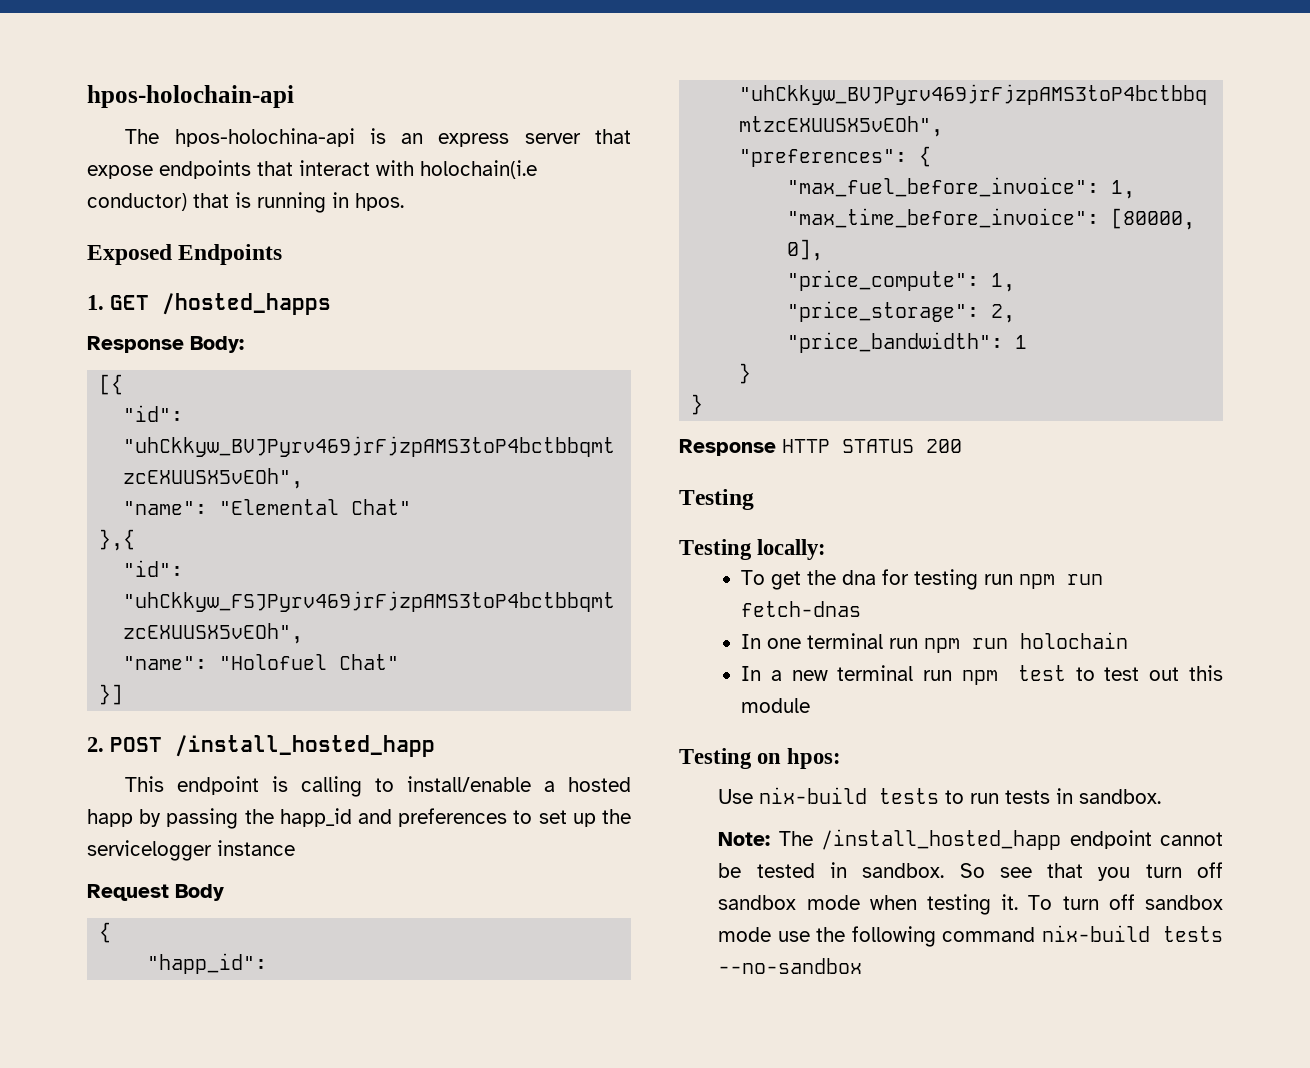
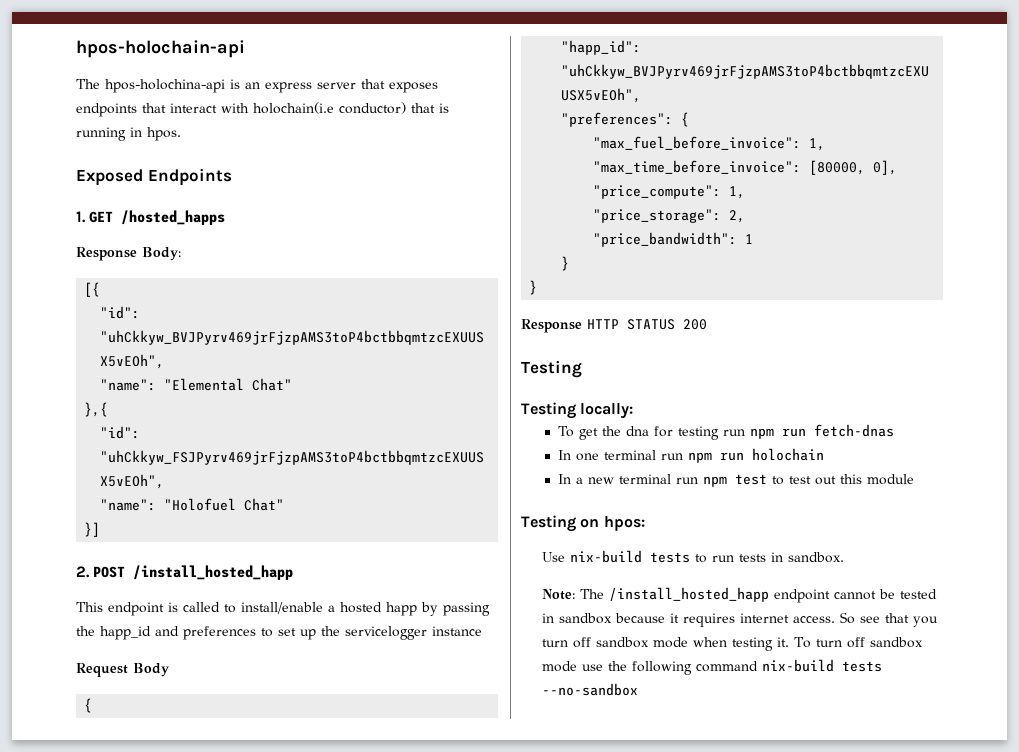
[87,165,153,179] expose -> [389,82,438,93] exposes
[301,776,363,797] calling -> [183,602,220,612] called
[862,863,945,878] sandbox. -> [559,613,836,627] sandbox because it requires internet access.

